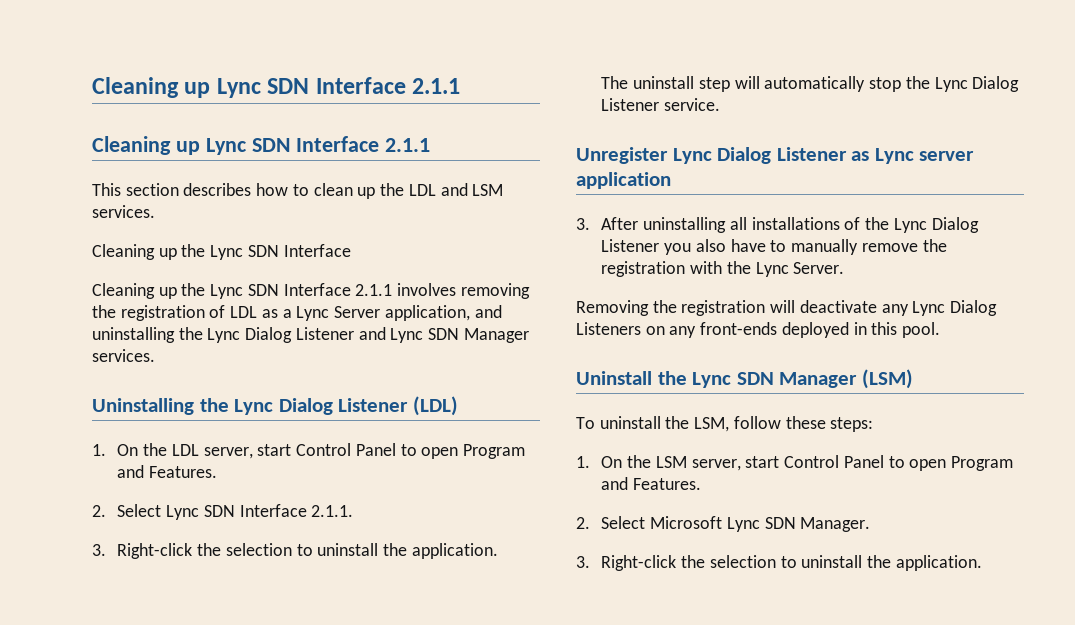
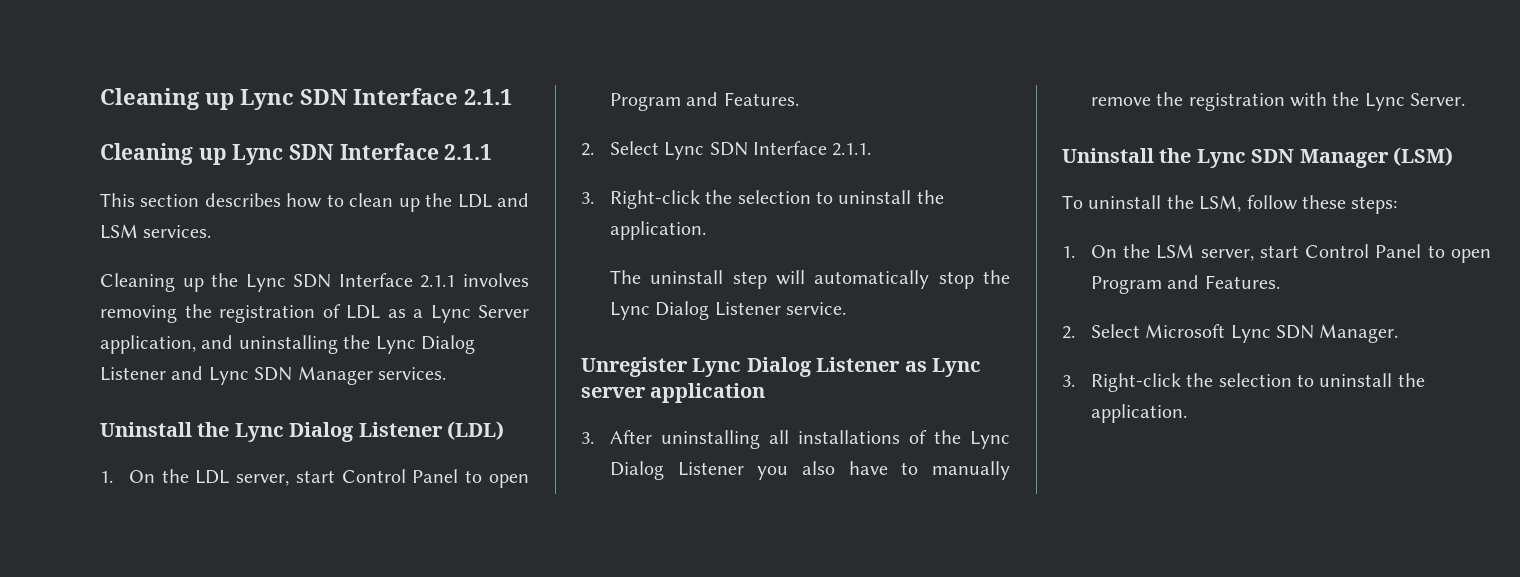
[92,283,351,299] // Cleaning up the Lync SDN Interface -> (413, 280) none
[92,398,194,415] Uninstalling -> [100,422,192,437] Uninstall
[576,300,998,316] [576,322,941,338] // Removing the registration will deactivate any Lync Dialog Listeners on any front-ends deployed in this pool. -> (1466, 99) none

